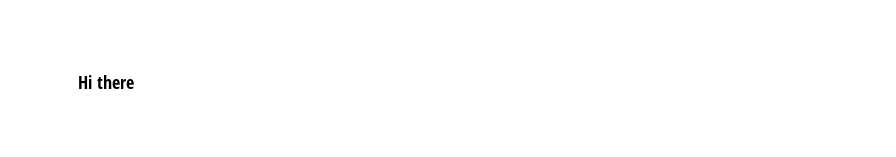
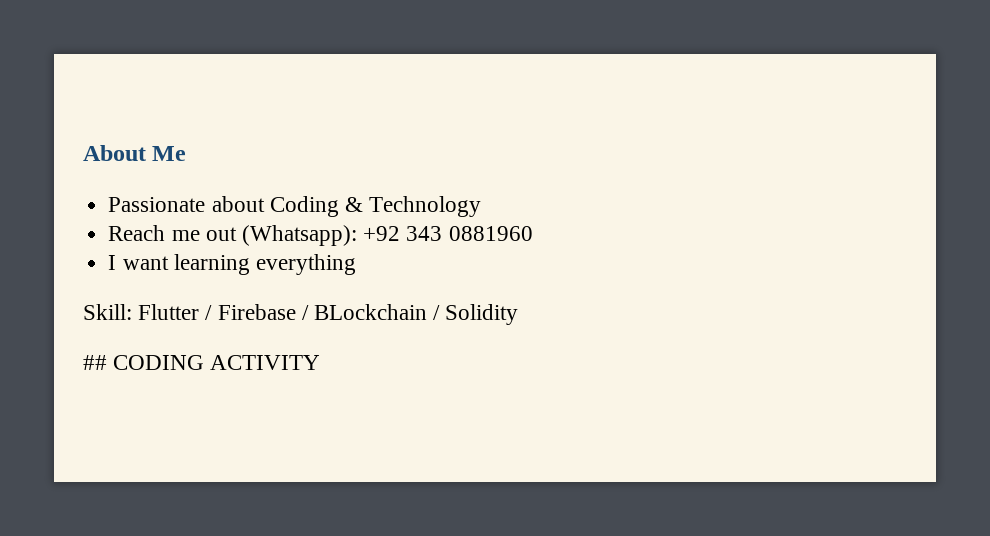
[78,75,134,89] Hi there -> [83,145,187,161] [108,196,482,217] [108,225,533,246] [108,254,356,275] [83,304,519,325] [83,355,321,370] About Me // Passionate about Coding & Technology // Reach me out (Whatsapp): +92 343 0881960 // I want learning everything // Skill: Flutter / Firebase / BLockchain / Solidity // ## CODING ACTIVITY

